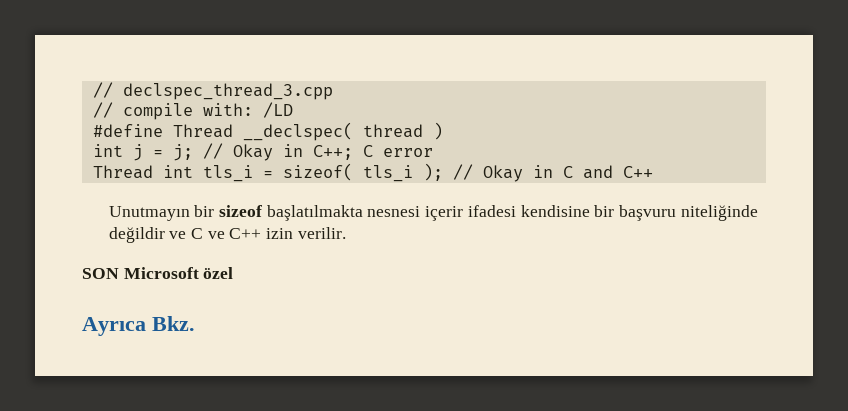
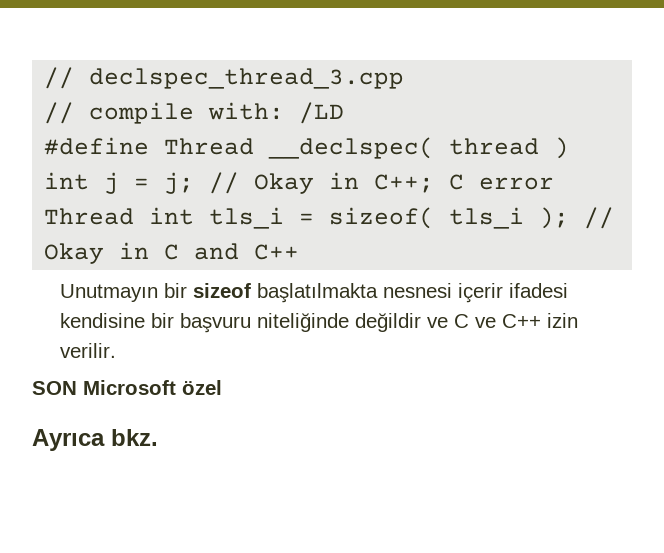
[152,316,195,331] Bkz. -> [111,429,158,446] bkz.

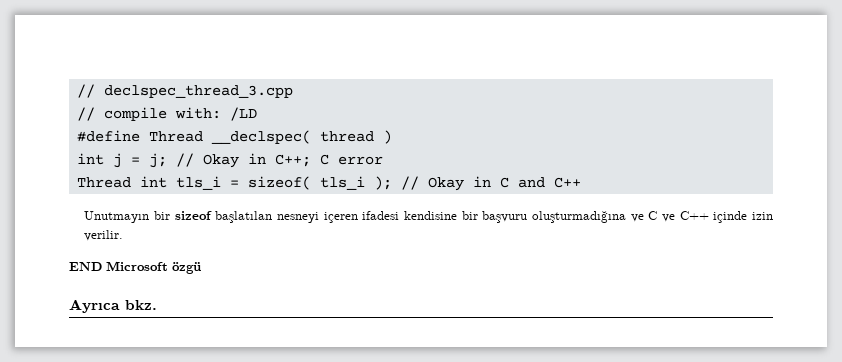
[256,283,503,303] başlatılmakta nesnesi içerir -> [215,211,358,223] başlatılan nesneyi içeren
[256,313,421,332] niteliğinde değildir -> [532,211,627,223] oluşturmadığına
(541, 321) none -> [713,211,748,223] içinde
[32,380,222,395] SON Microsoft özel -> [69,261,201,274] END Microsoft özgü

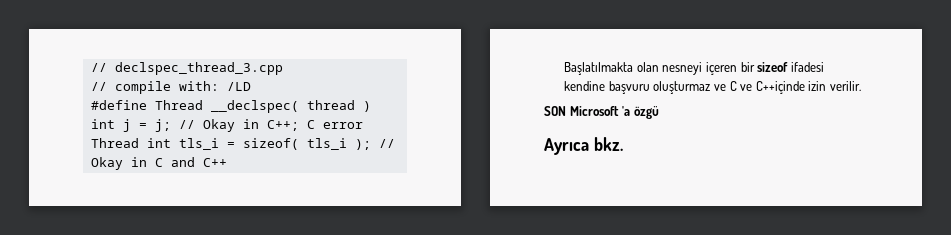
[84,211,627,223] Unutmayın bir sizeof başlatılan nesneyi içeren ifadesi kendisine bir başvuru oluşturmadığına -> [564,62,824,75] [564,81,712,94] Başlatılmakta olan nesneyi içeren bir sizeof ifadesi kendine başvuru oluşturmaz
[679,211,748,223] C++ içinde -> [755,81,805,94] C++içinde
[69,261,168,271] END Microsoft -> [544,106,631,116] SON Microsoft 'a

